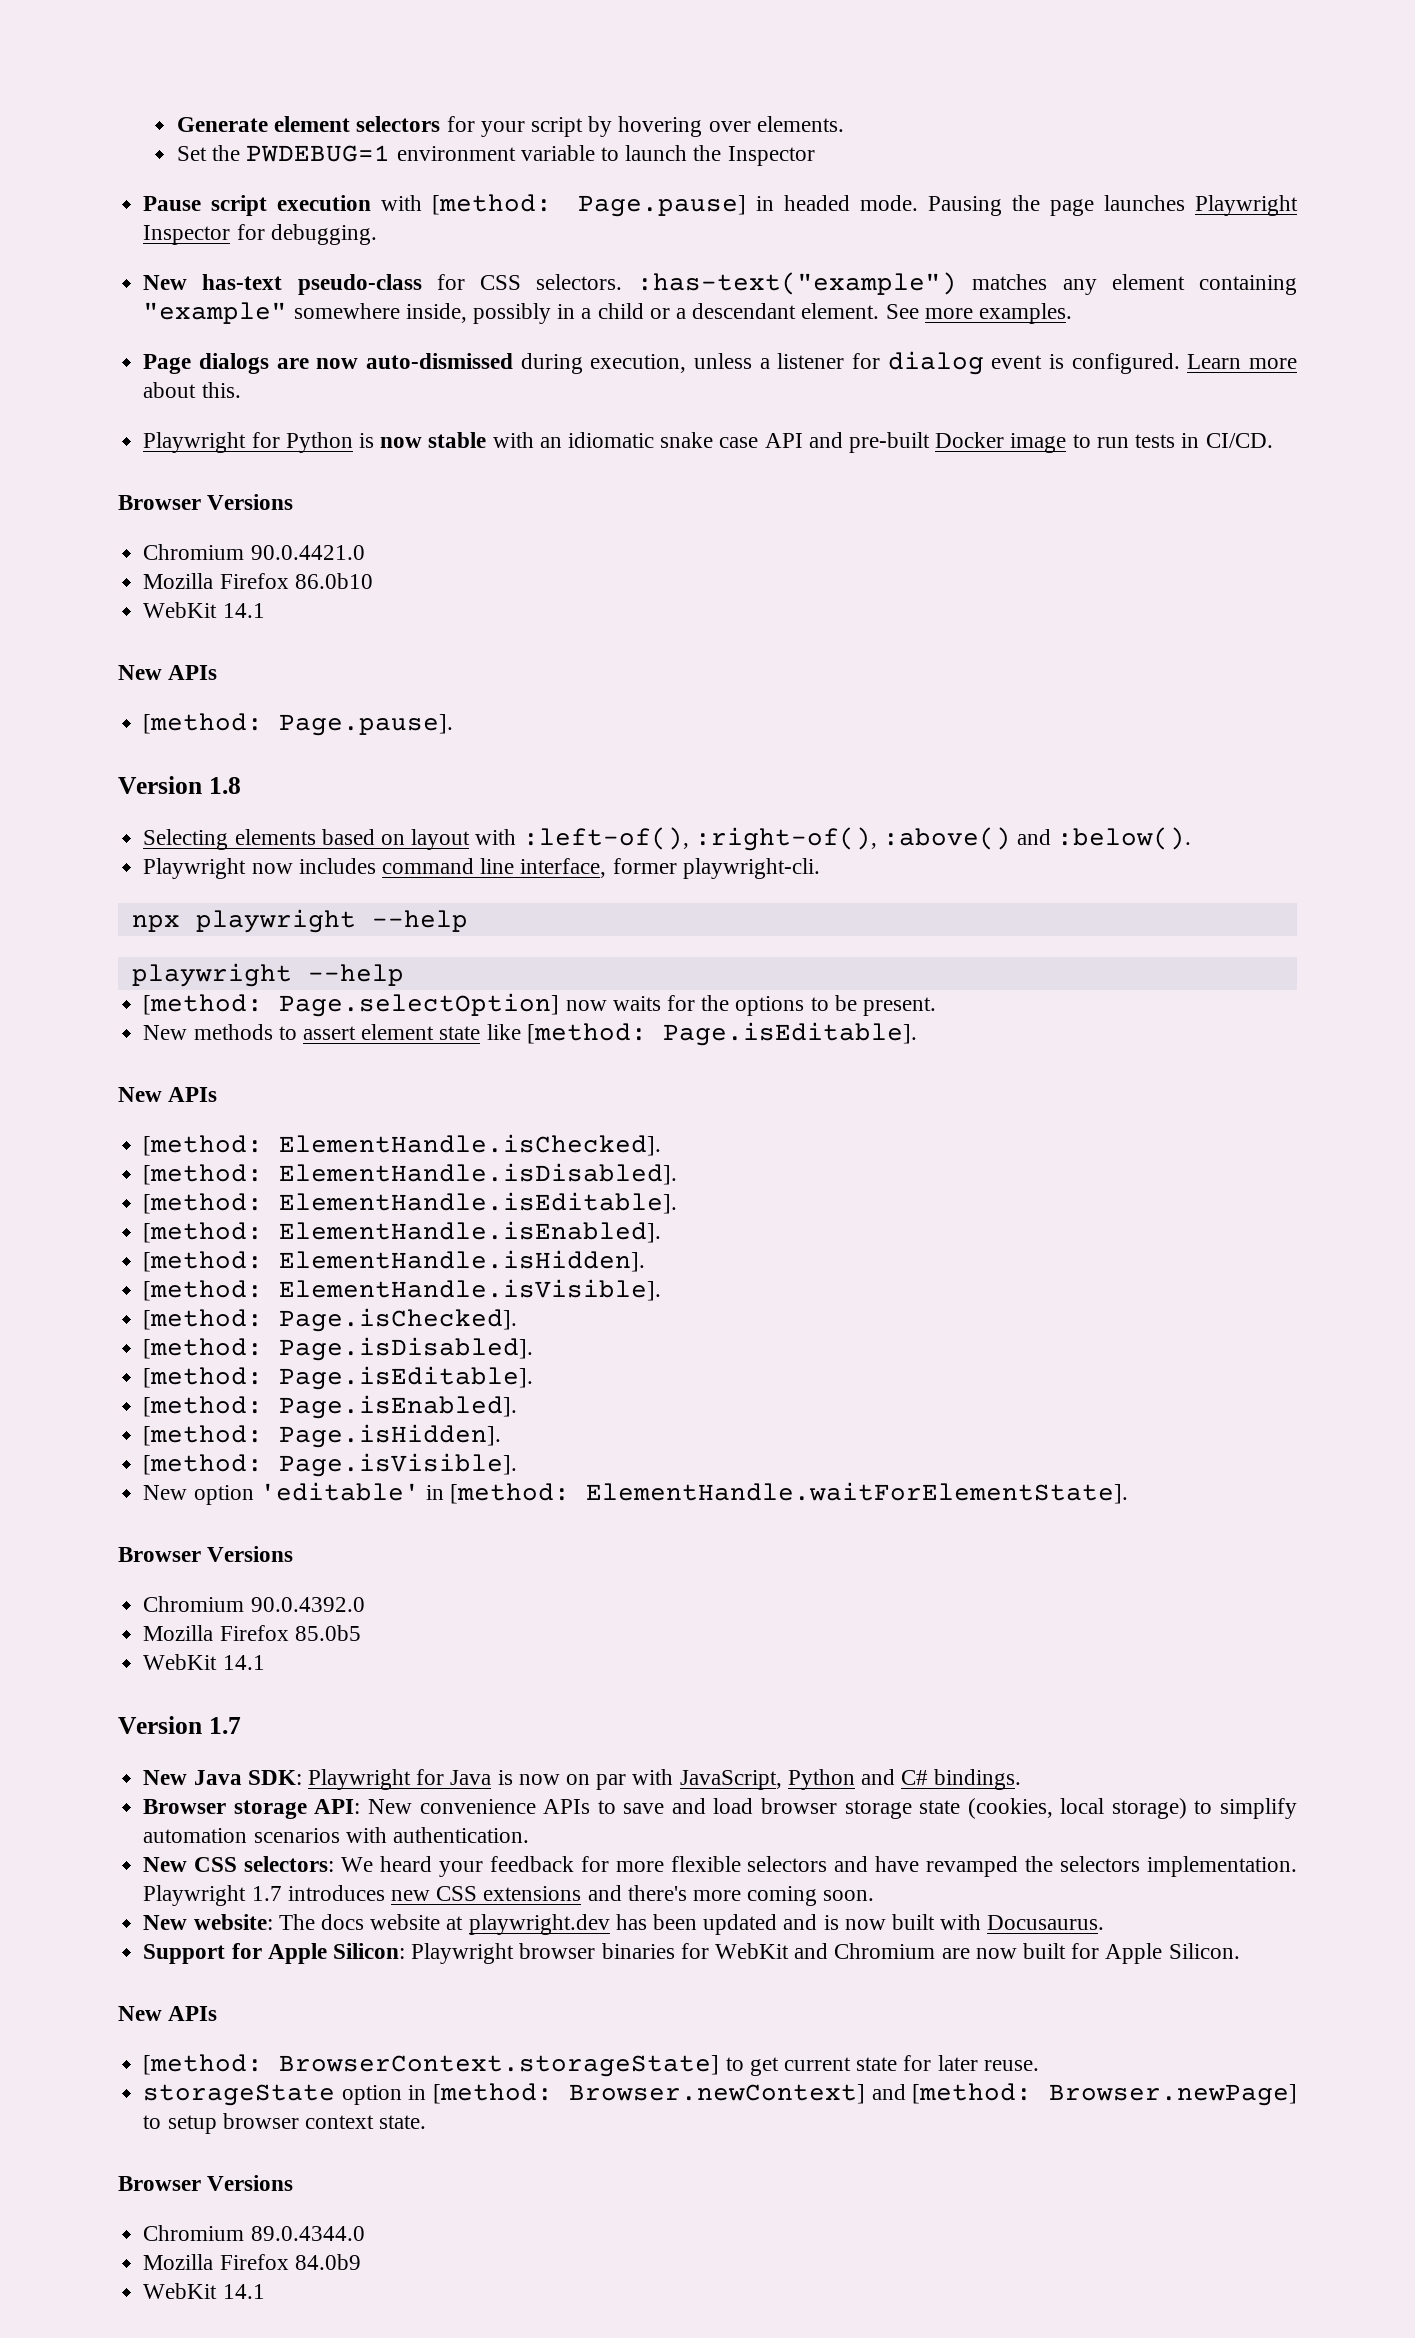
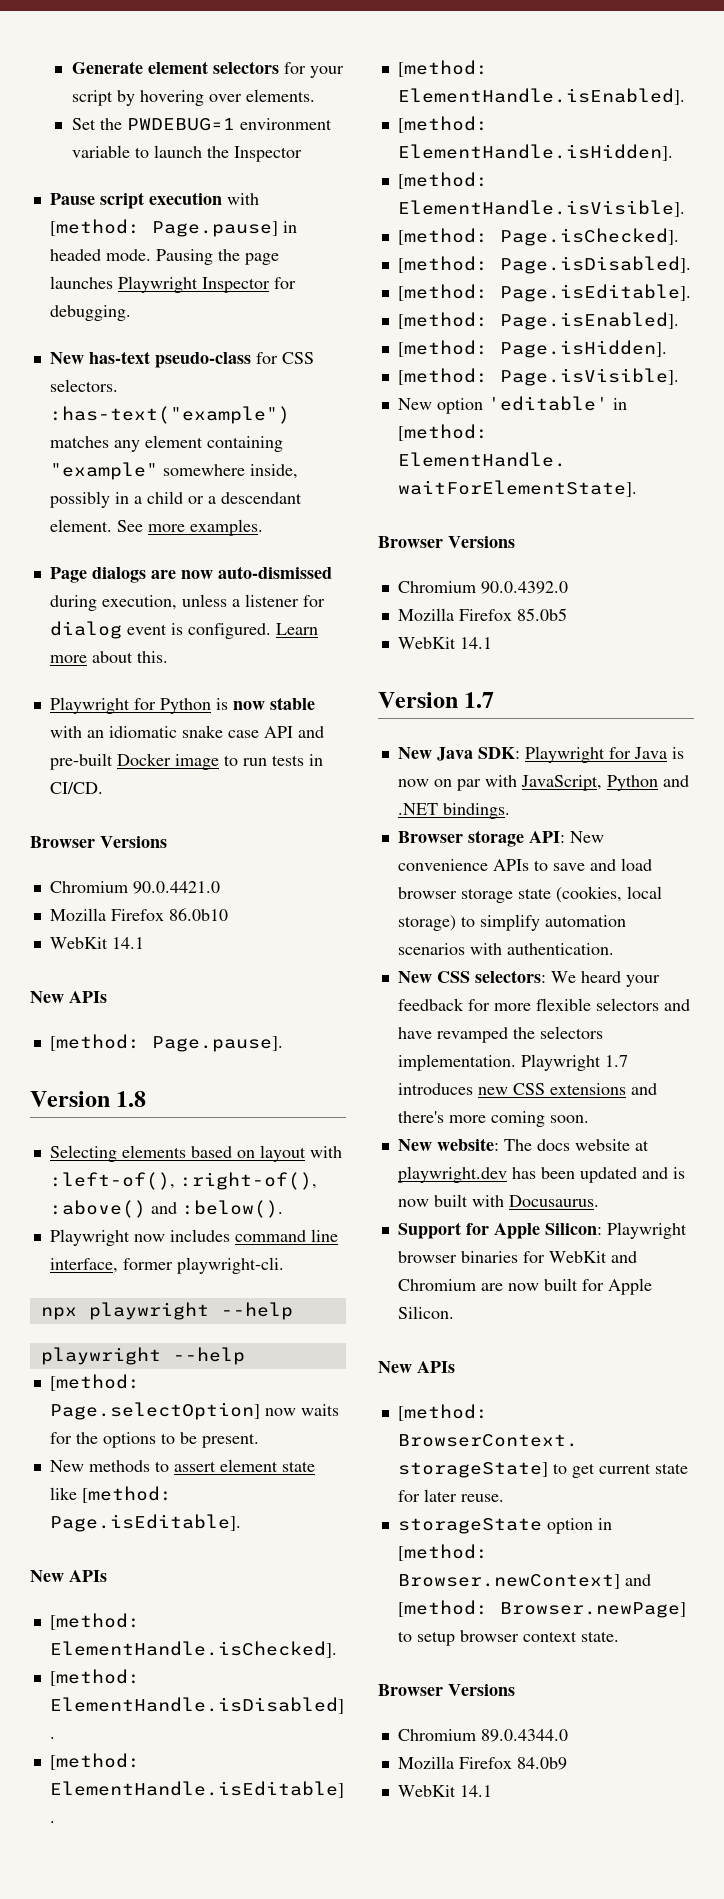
[901,1770,929,1785] C# -> [397,803,438,815] .NET

